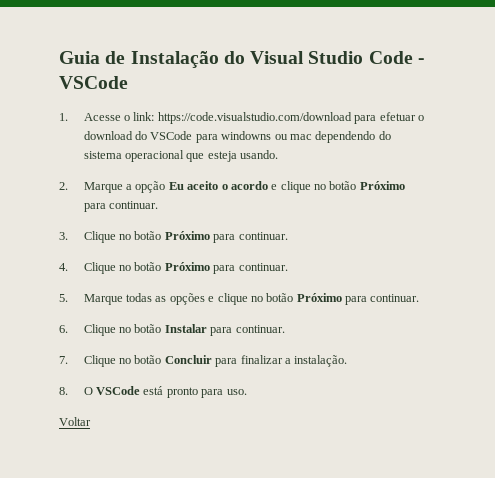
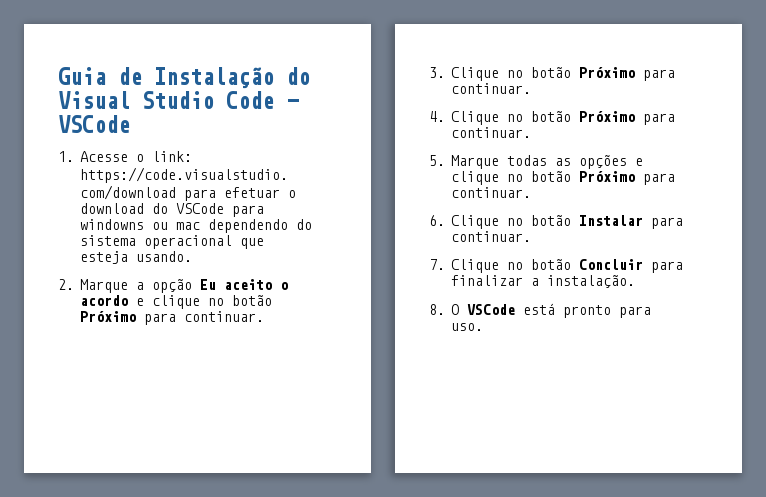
[59,417,91,426] // Voltar -> (483, 327) none

